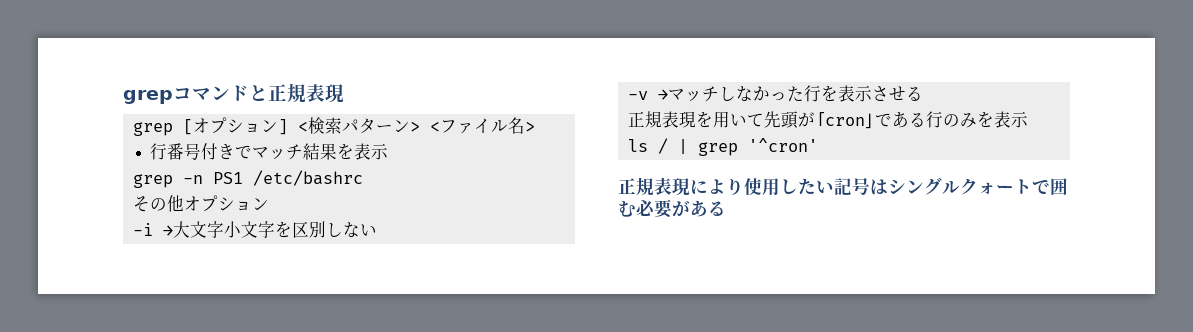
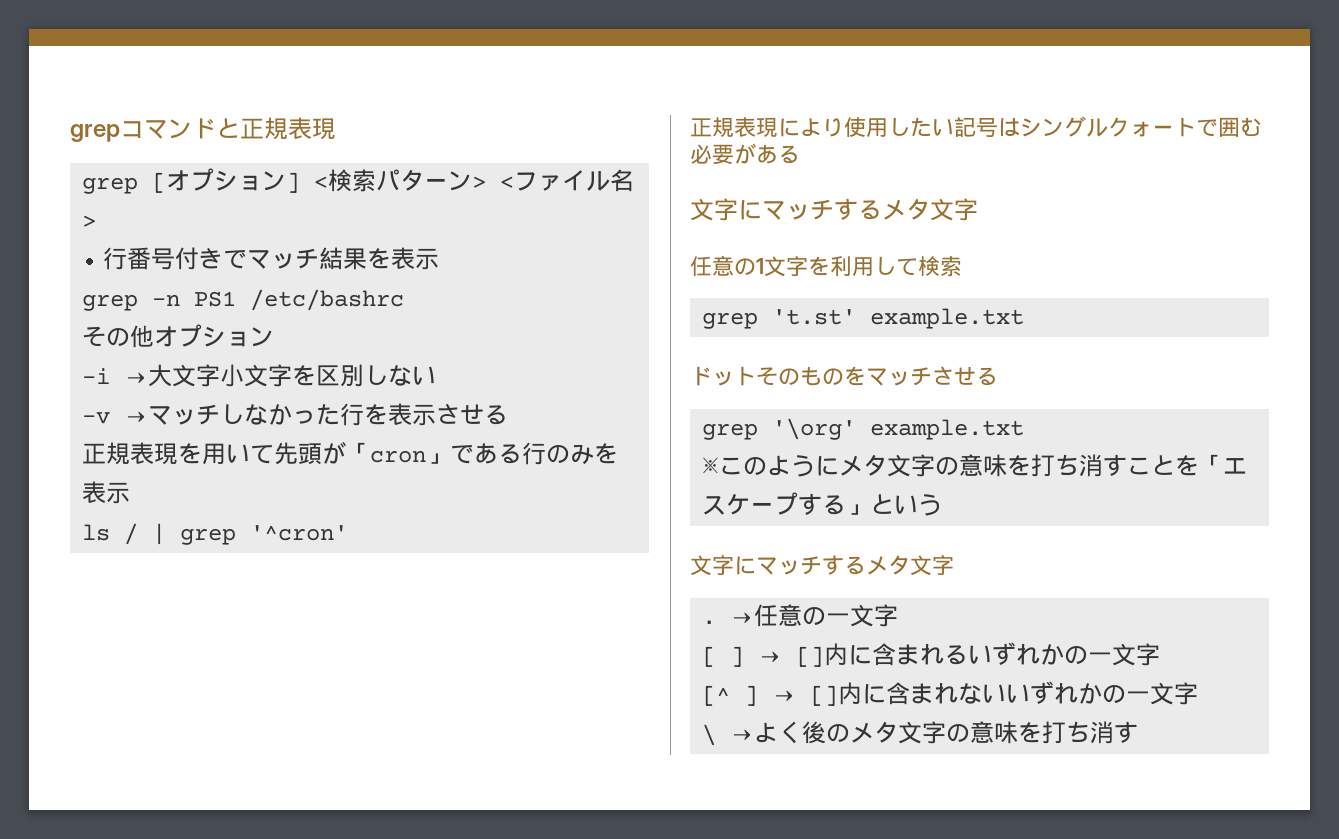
(726, 208) none -> [690,198,978,221] [690,255,962,277] [701,308,1024,329] [690,366,998,386] [701,418,1024,440] [701,454,1247,477] [701,492,942,516] [690,555,954,576] [701,604,898,627] [701,642,1160,667] [701,681,1198,706] [701,721,1138,746] // 文字にマッチするメタ文字 // 任意の1文字を利用して検索 // grep 't.st' example.txt // ドットそのものをマッチさせる // grep '\org' example.txt // ※このようにメタ文字の意味を打ち消すことを「エスケープする」という // 文字にマッチするメタ文字 // . →任意の一文字 // [ ] → []内に含まれるいずれかの一文字 // [^ ] → []内に含まれないいずれかの一文字 // \ →よく後のメタ文字の意味を打ち消す

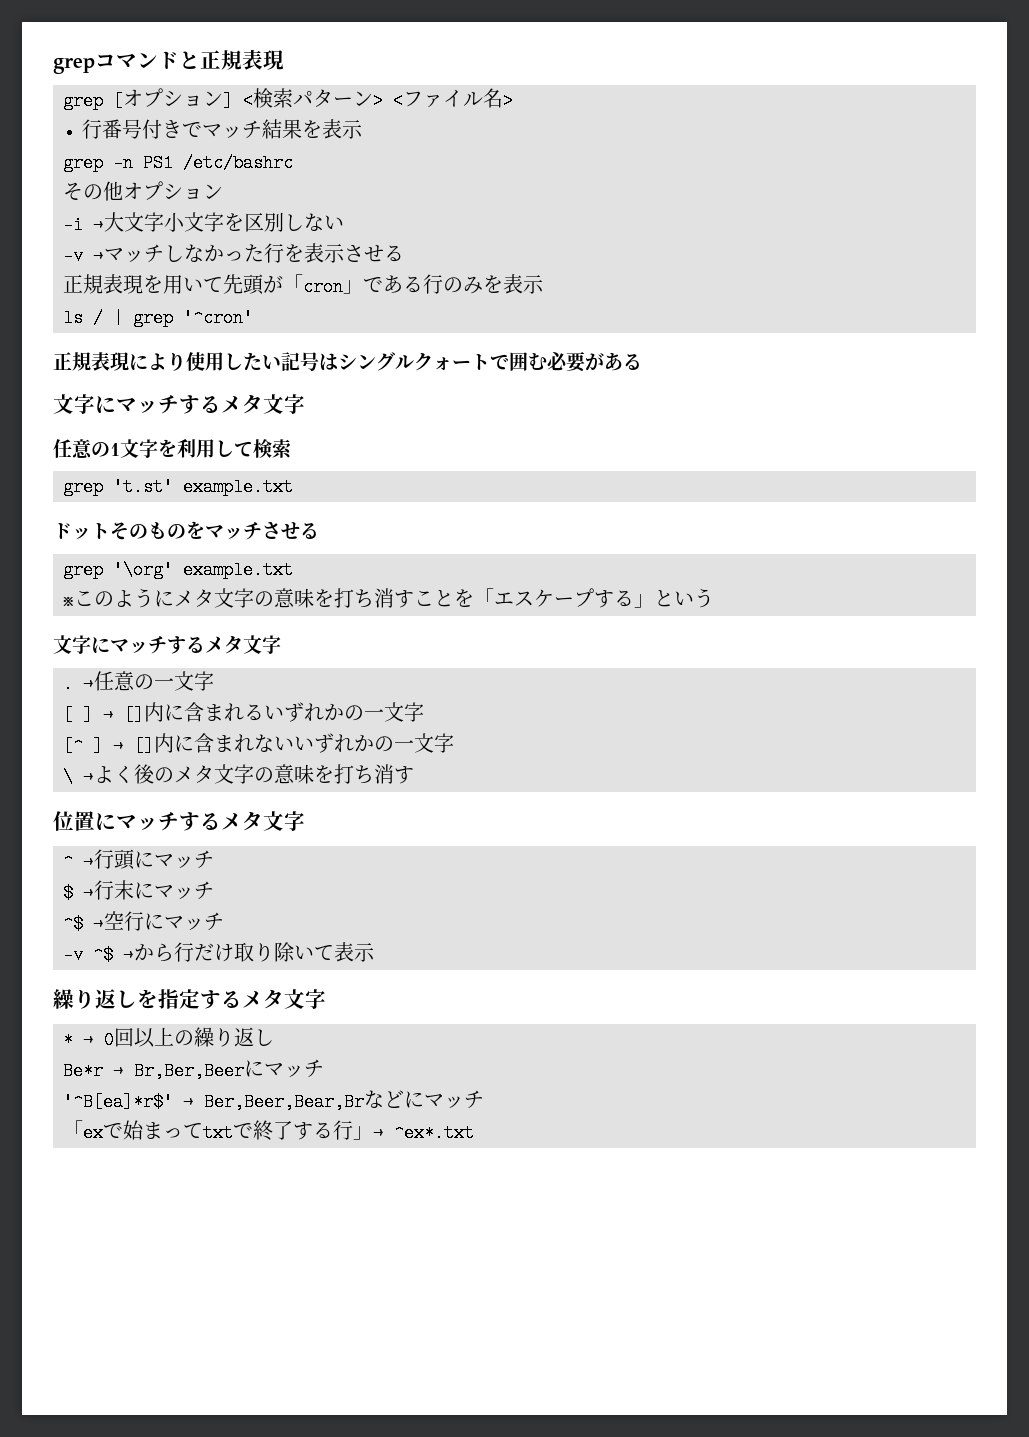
(1138, 732) none -> [53,811,305,831] [63,849,215,871] [63,880,215,902] [63,911,225,933] [63,942,376,964] [53,989,326,1009] [63,1027,275,1049] [63,1059,325,1080] [63,1090,485,1111] [63,1120,475,1142] // 位置にマッチするメタ文字 // ^ →行頭にマッチ // $ →行末にマッチ // ^$ →空行にマッチ // -v ^$ →から行だけ取り除いて表示 // 繰り返しを指定するメタ文字 // * → 0回以上の繰り返し // Be*r → Br,Ber,Beerにマッチ // '^B[ea]*r$' → Ber,Beer,Bear,Brなどにマッチ // 「exで始まってtxtで終了する行」→ ^ex*.txt

